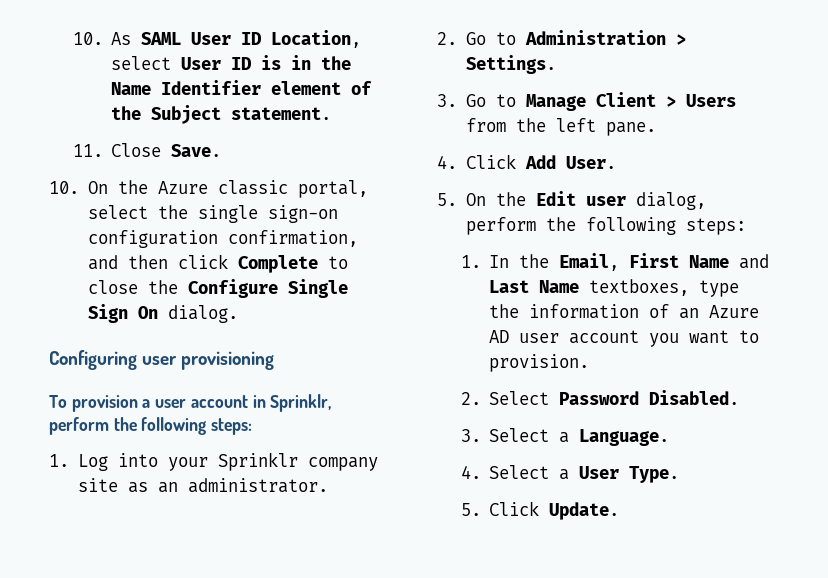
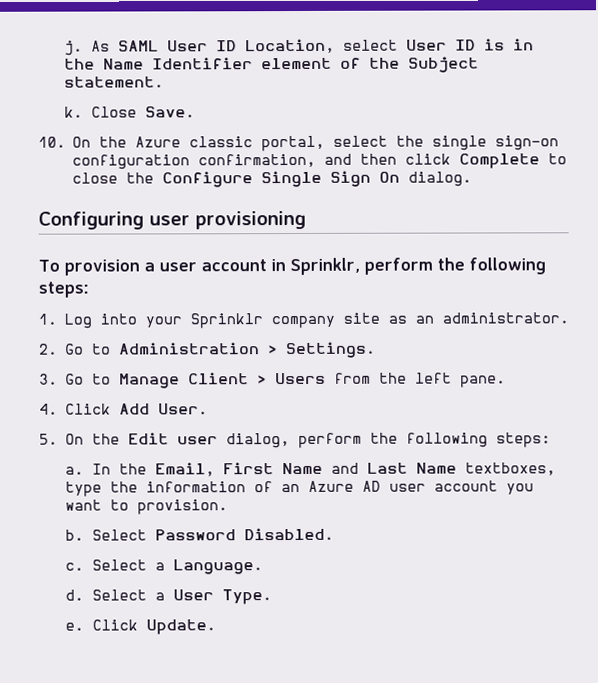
[72,32,103,45] 10. -> [63,40,83,56] j.
[72,144,103,157] 11. -> [63,106,83,118] k.
[460,255,481,268] 1. -> [64,466,84,475] a.
[460,392,481,405] 2. -> [64,529,84,541] b.
[460,429,481,442] 3. -> [64,562,84,571] c.
[460,465,481,479] 4. -> [64,589,84,601] d.
[460,503,481,516] 5. -> [64,622,84,631] e.

